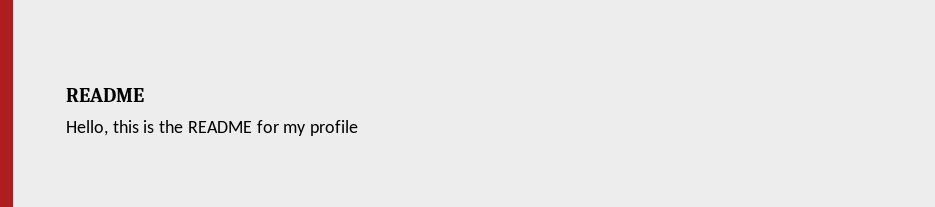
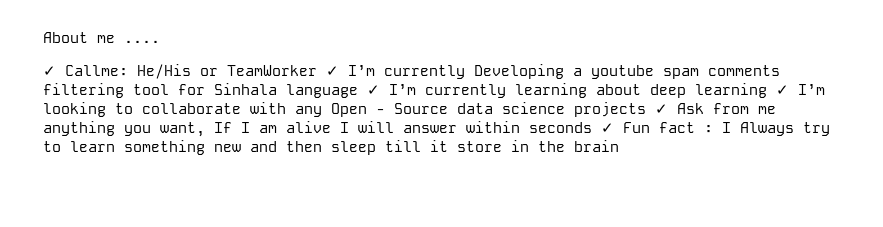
[66,88,144,102] [66,120,359,136] README // Hello, this is the README for my profile -> [43,32,160,43] [43,64,780,79] [43,83,825,98] [43,102,776,117] [43,121,830,137] [43,140,619,155] About me .... // ✓ Callme: He/His or TeamWorker ✓ I’m currently Developing a youtube spam comments filtering tool for Sinhala language ✓ I’m currently learning about deep learning ✓ I’m looking to collaborate with any Open - Source data science projects ✓ Ask from me anything you want, If I am alive I will answer within seconds ✓ Fun fact : I Always try to learn something new and then sleep till it store in the brain

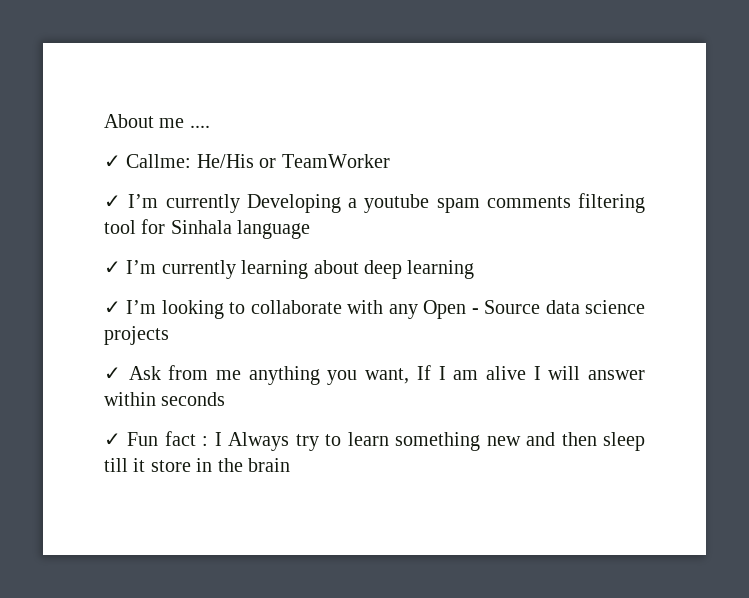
(317, 70) none -> (390, 161) //
(358, 91) none -> (311, 229) //
(767, 90) none -> (475, 269) //
(646, 109) none -> (169, 335) //
(592, 127) none -> (226, 399) //

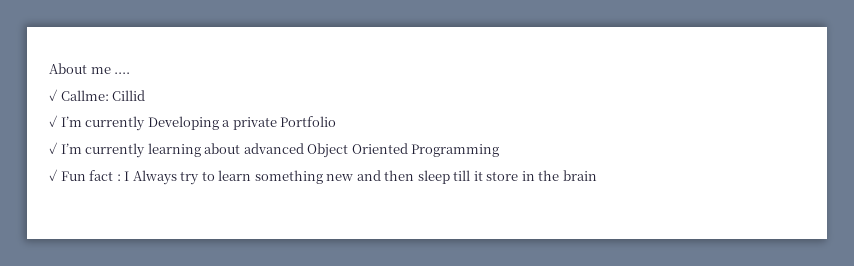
[196,154,390,168] He/His or TeamWorker -> [112,90,146,101] Cillid
[364,193,645,213] [104,219,311,239] youtube spam comments filtering tool for Sinhala language -> [232,116,337,130] private Portfolio
[364,260,475,279] [104,300,645,319] [104,326,169,345] [104,365,645,385] [104,392,226,406] deep learning // ✓ I’m looking to collaborate with any Open - Source data science projects // ✓ Ask from me anything you want, If I am alive I will answer within seconds -> [243,143,500,158] advanced Object Oriented Programming

